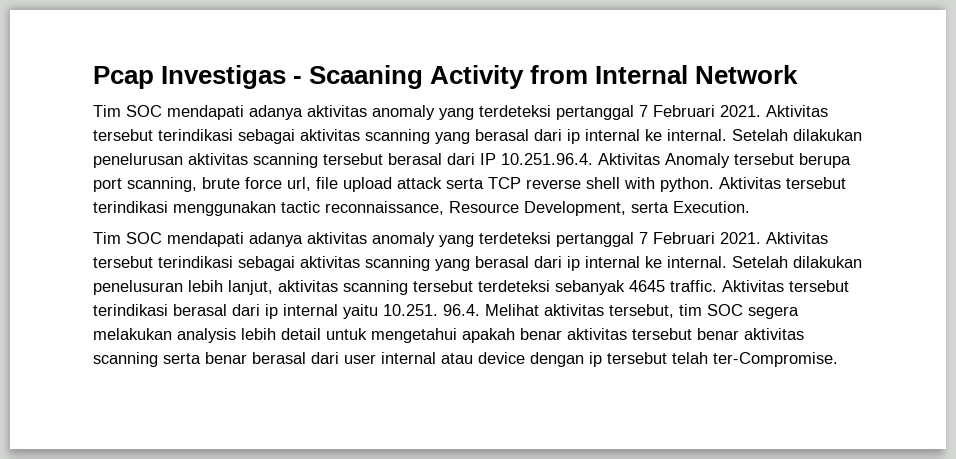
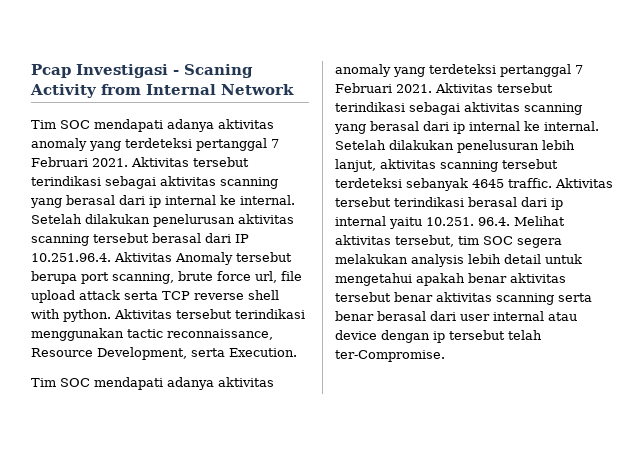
[161,65,424,89] Investigas - Scaaning -> [76,64,253,78] Investigasi - Scaning

